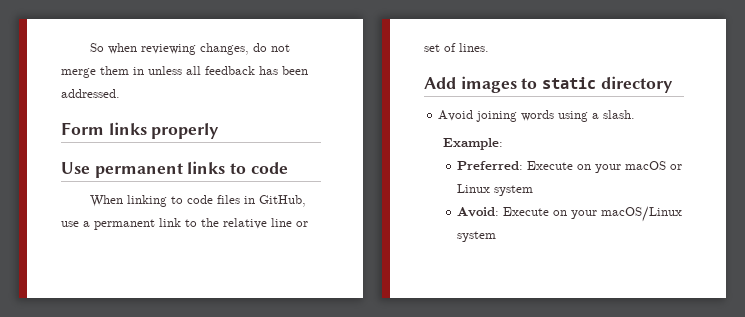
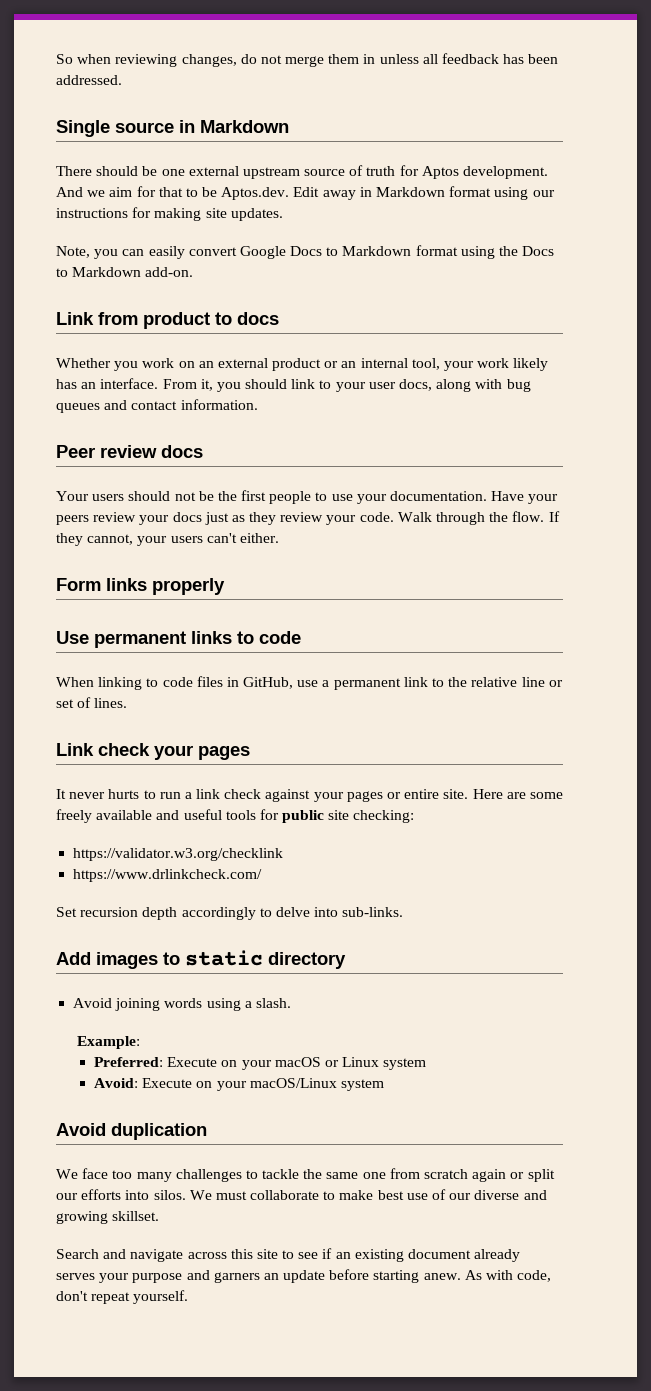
(120, 93) none -> [56,120,289,137] [56,165,549,179] [56,186,555,200] [56,207,283,221] [56,245,555,259] [56,267,194,277] [56,312,279,329] [56,358,549,371] [56,378,531,392] [56,399,258,413] [56,445,203,458] [56,490,559,504] [56,511,560,525] [56,533,279,546] // Single source in Markdown // There should be one external upstream source of truth for Aptos development. And we aim for that to be Aptos.dev. Edit away in Markdown format using our instructions for making site updates. // Note, you can easily convert Google Docs to Markdown format using the Docs to Markdown add-on. // Link from product to docs // Whether you work on an external product or an internal tool, your work likely has an interface. From it, you should link to your user docs, along with bug queues and contact information. // Peer review docs // Your users should not be the first people to use your documentation. Have your peers review your docs just as they review your code. Walk through the flow. If they cannot, your users can't either.
(489, 47) none -> [56,743,250,760] [56,789,563,802] [56,809,415,823] [73,848,284,861] [73,869,263,882] [56,907,404,920] // Link check your pages // It never hurts to run a link check against your pages or entire site. Here are some freely available and useful tools for public site checking: // https://validator.w3.org/checklink // https://www.drlinkcheck.com/ // Set recursion depth accordingly to delve into sub-links.
(497, 236) none -> [56,1123,207,1140] [56,1168,555,1182] [56,1189,547,1200] [56,1211,160,1224] [56,1248,521,1262] [56,1269,552,1283] [56,1290,189,1304] // Avoid duplication // We face too many challenges to tackle the same one from scratch again or split our efforts into silos. We must collaborate to make best use of our diverse and growing skillset. // Search and navigate across this site to see if an existing document already serves your purpose and garners an update before starting anew. As with code, don't repeat yourself.

